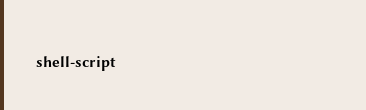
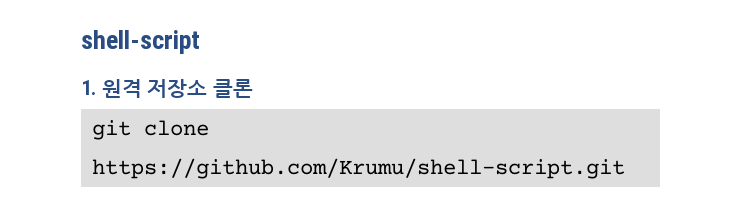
(116, 63) none -> [81,79,253,98] [92,120,210,140] [92,158,626,179] // 1. 원격 저장소 클론 // git clone https://github.com/Krumu/shell-script.git

